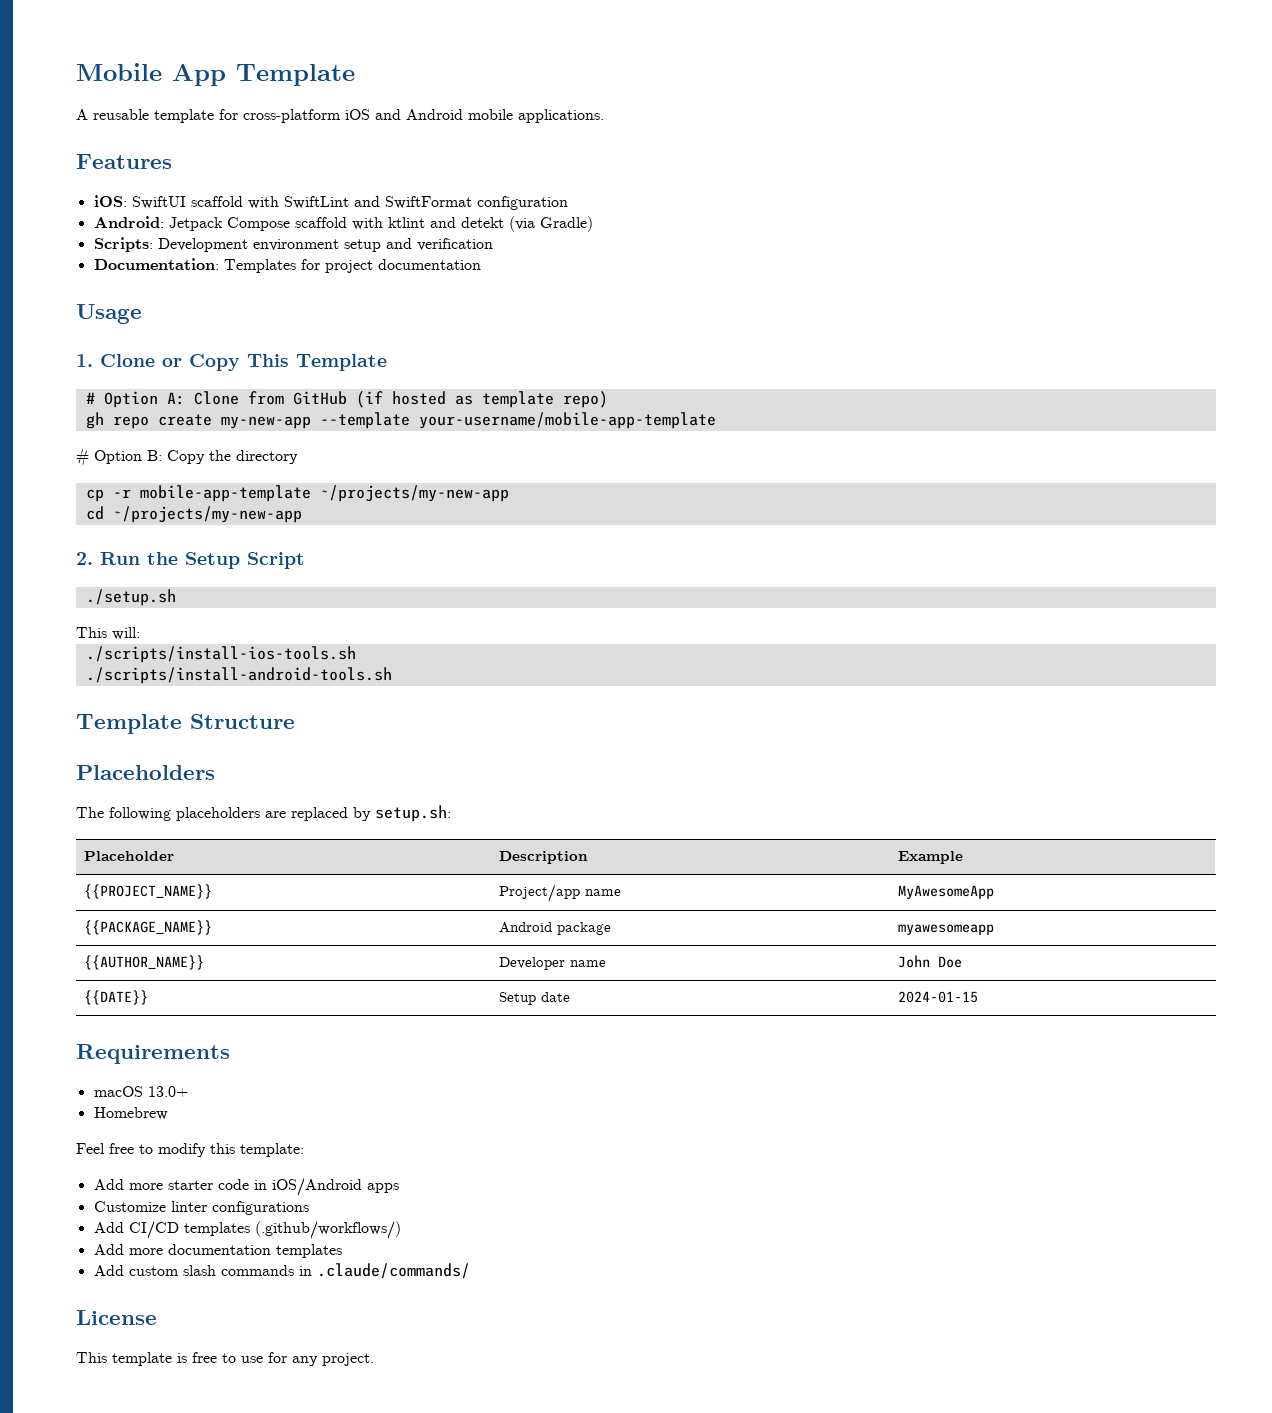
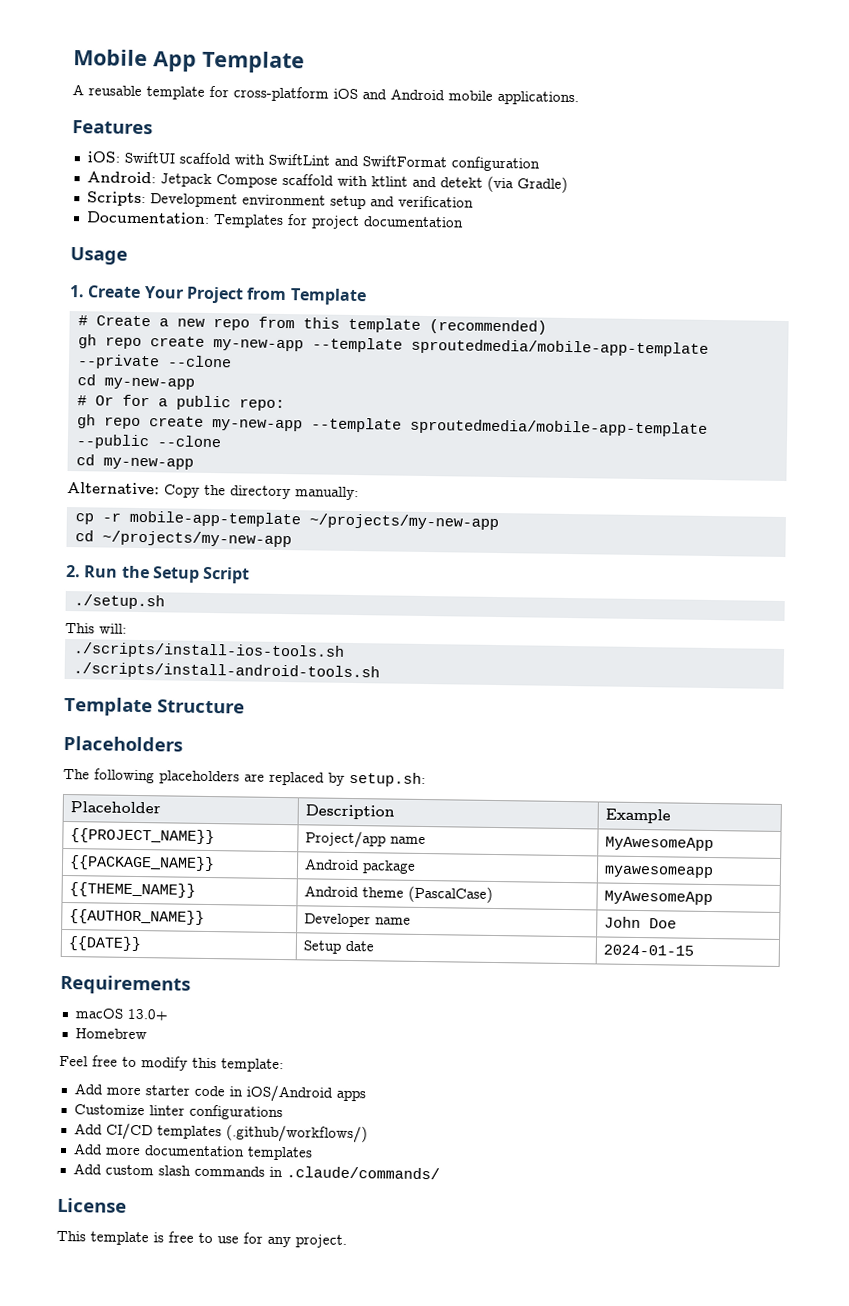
[100,354,387,371] [85,391,608,408] [85,412,716,429] [76,447,162,467] Clone or Copy This Template // # Option A: Clone from GitHub (if hosted as template repo) // gh repo create my-new-app --template your-username/mobile-app-template // # Option B: -> [87,285,367,306] [77,315,547,335] [77,334,709,357] [76,354,232,370] [76,374,195,390] [76,394,285,412] [76,414,708,437] [75,434,222,450] [75,454,194,470] [67,481,160,495] Create Your Project from Template // # Create a new repo from this template (recommended) // gh repo create my-new-app --template sproutedmedia/mobile-app-template --private --clone // cd my-new-app // # Or for a public repo: // gh repo create my-new-app --template sproutedmedia/mobile-app-template --public --clone // cd my-new-app // Alternative:
(298, 457) none -> [295,486,359,501] manually:
(994, 929) none -> [68,882,196,898] [303,885,493,903] [603,890,713,906] // {{THEME_NAME}} | Android theme (PascalCase) | MyAwesomeApp

